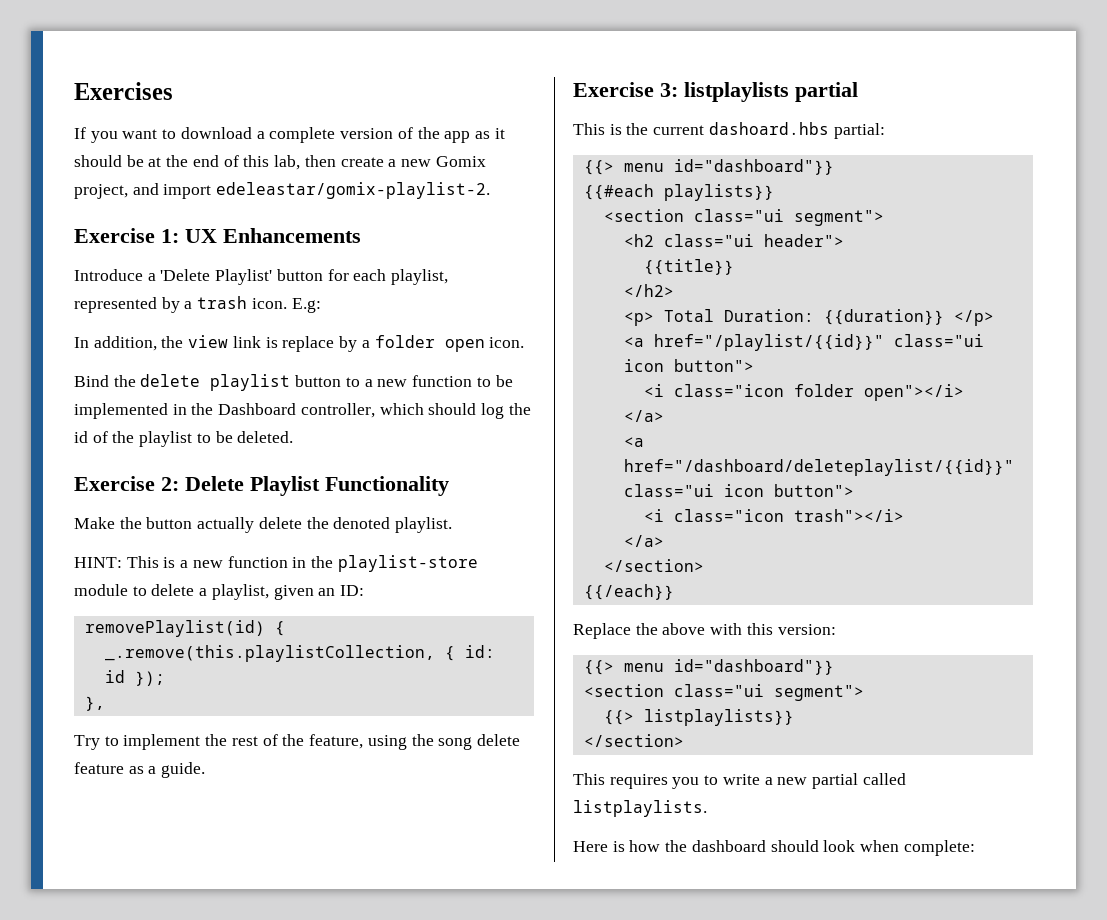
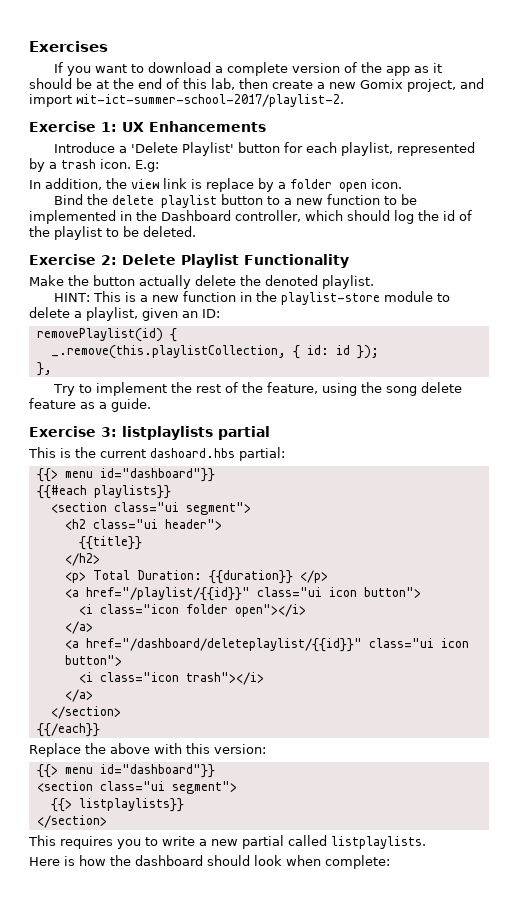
[216,182,491,199] edeleastar/gomix-playlist-2. -> [76,94,344,107] wit-ict-summer-school-2017/playlist-2.

